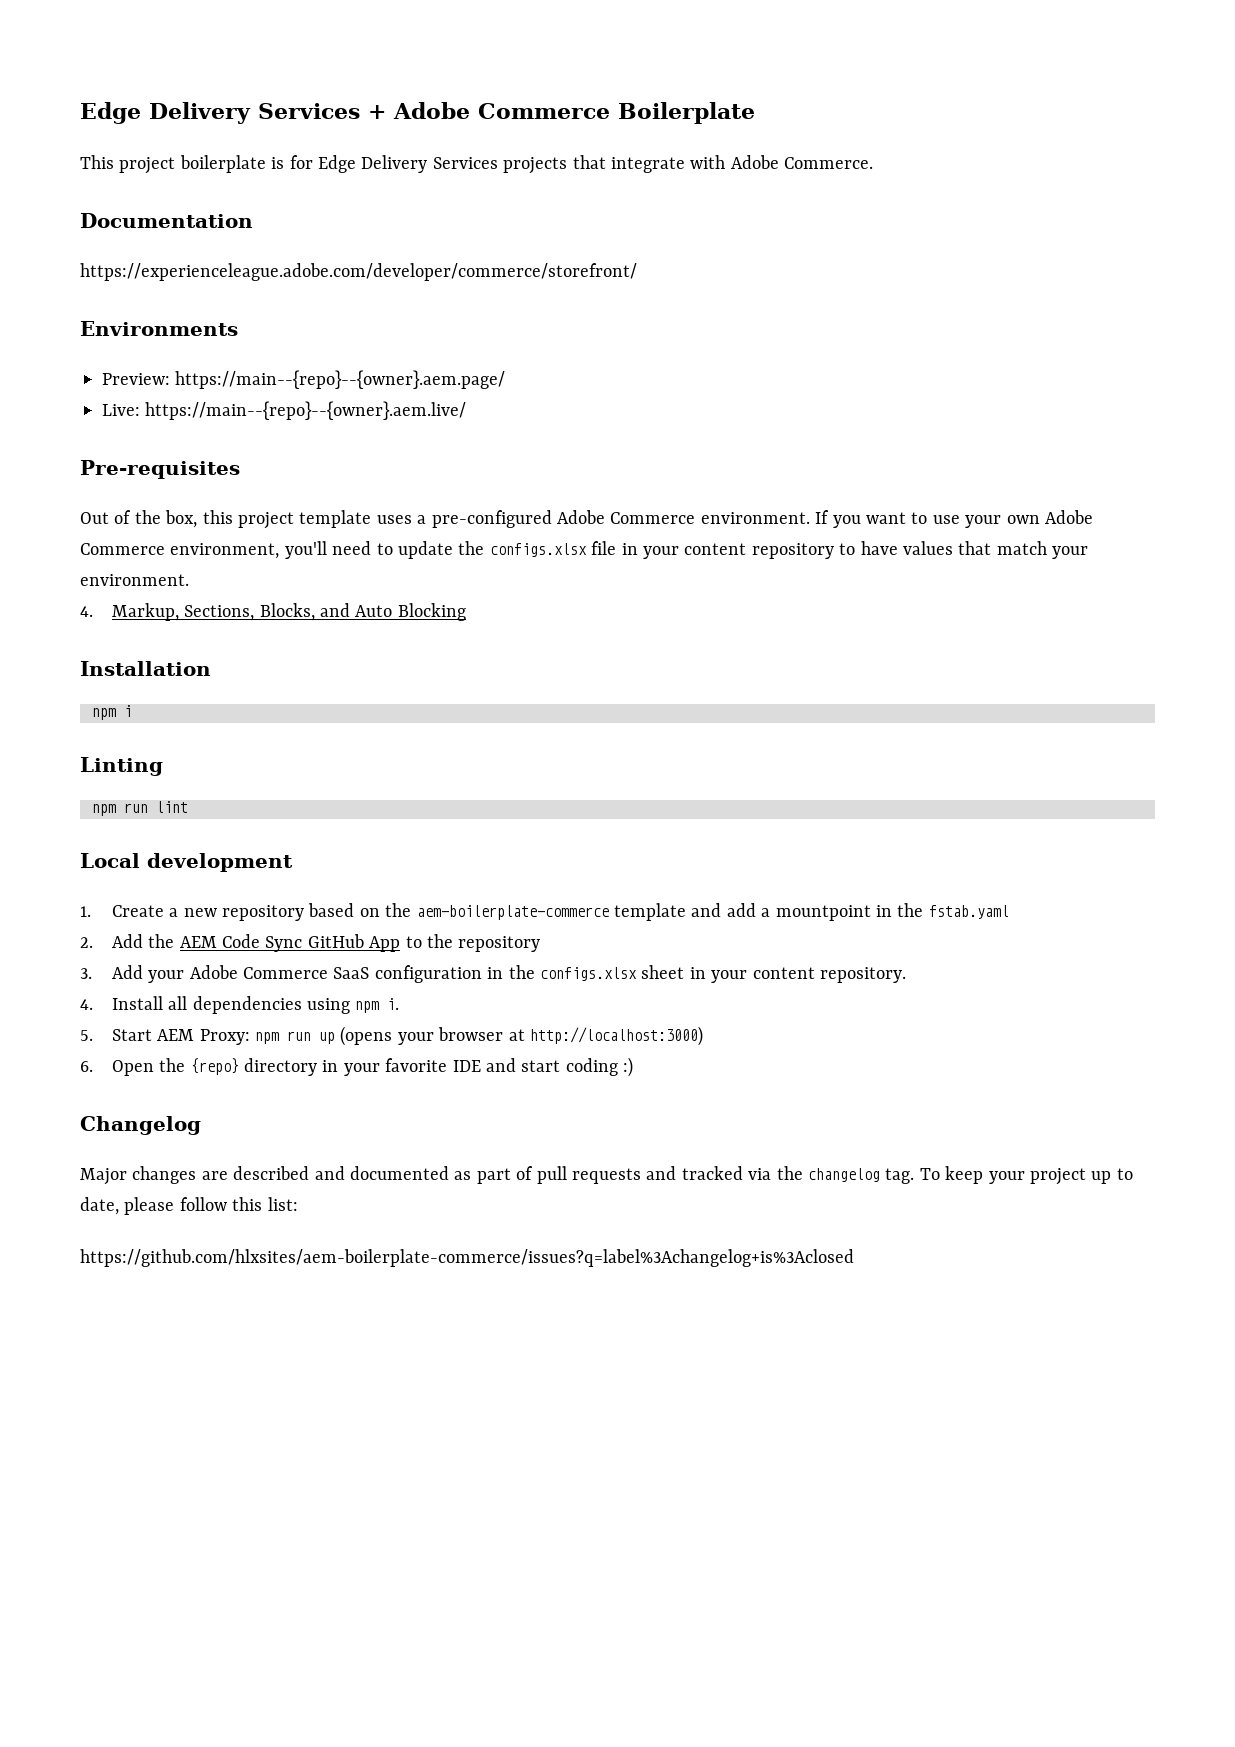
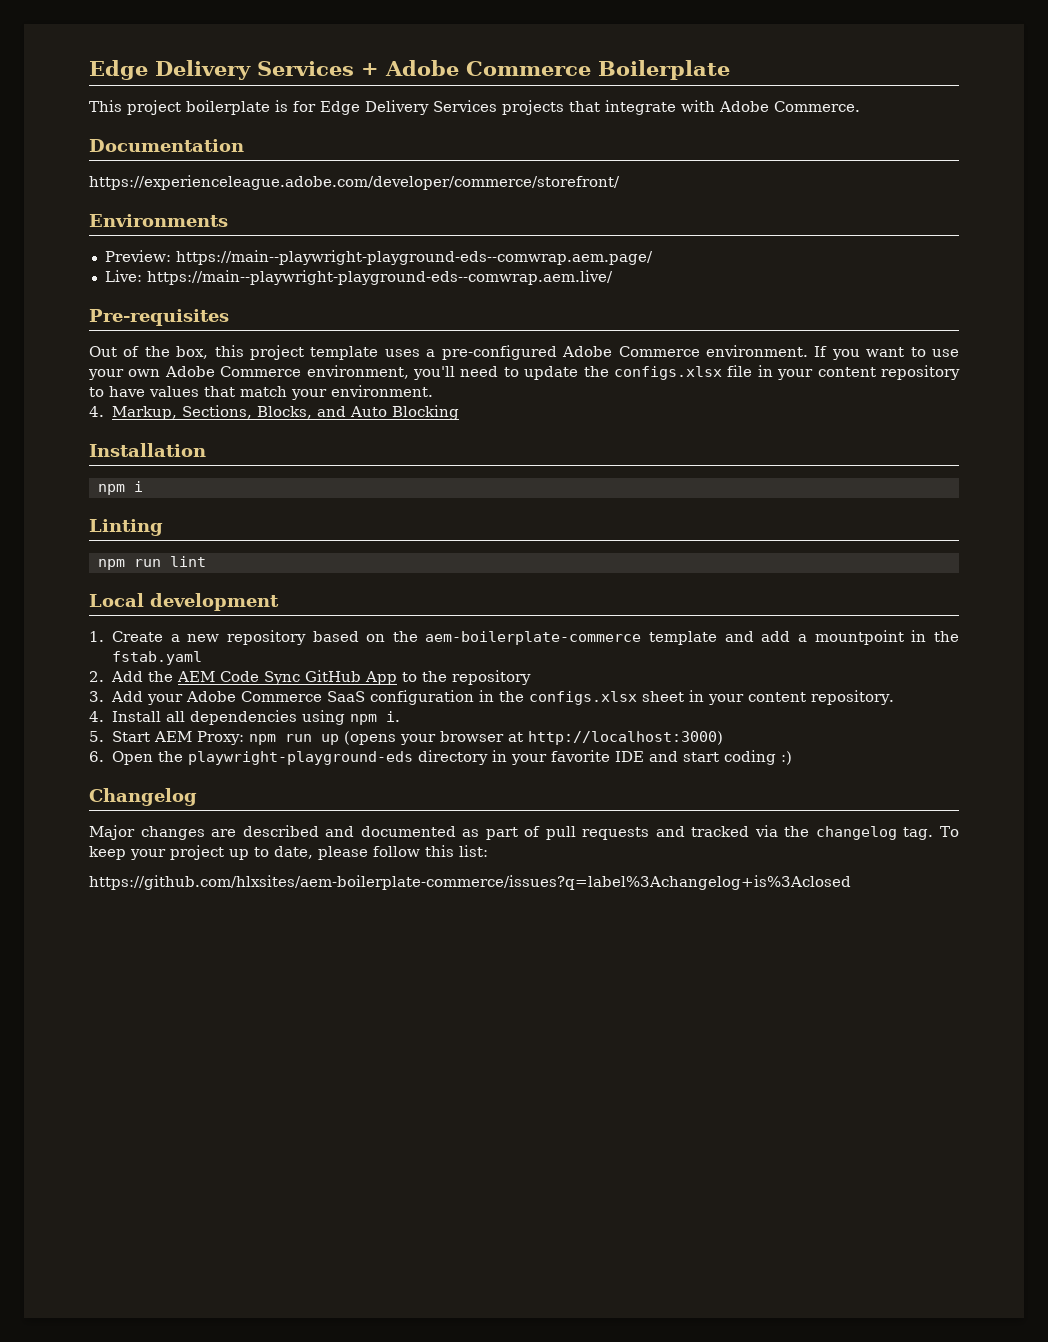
[175,370,506,389] https://main--{repo}--{owner}.aem.page/ -> [175,250,653,265] https://main--playwright-playground-eds--comwrap.aem.page/
[145,401,467,420] https://main--{repo}--{owner}.aem.live/ -> [146,270,613,285] https://main--playwright-playground-eds--comwrap.aem.live/
[190,1058,239,1075] {repo} -> [187,751,413,765] playwright-playground-eds

